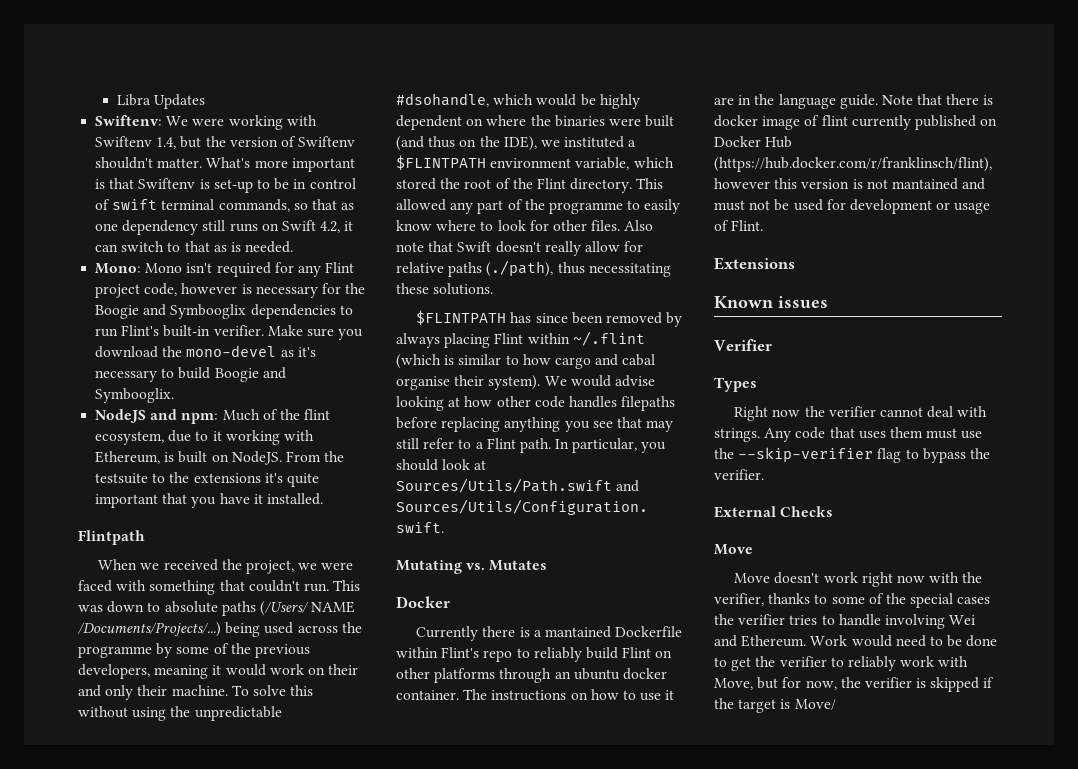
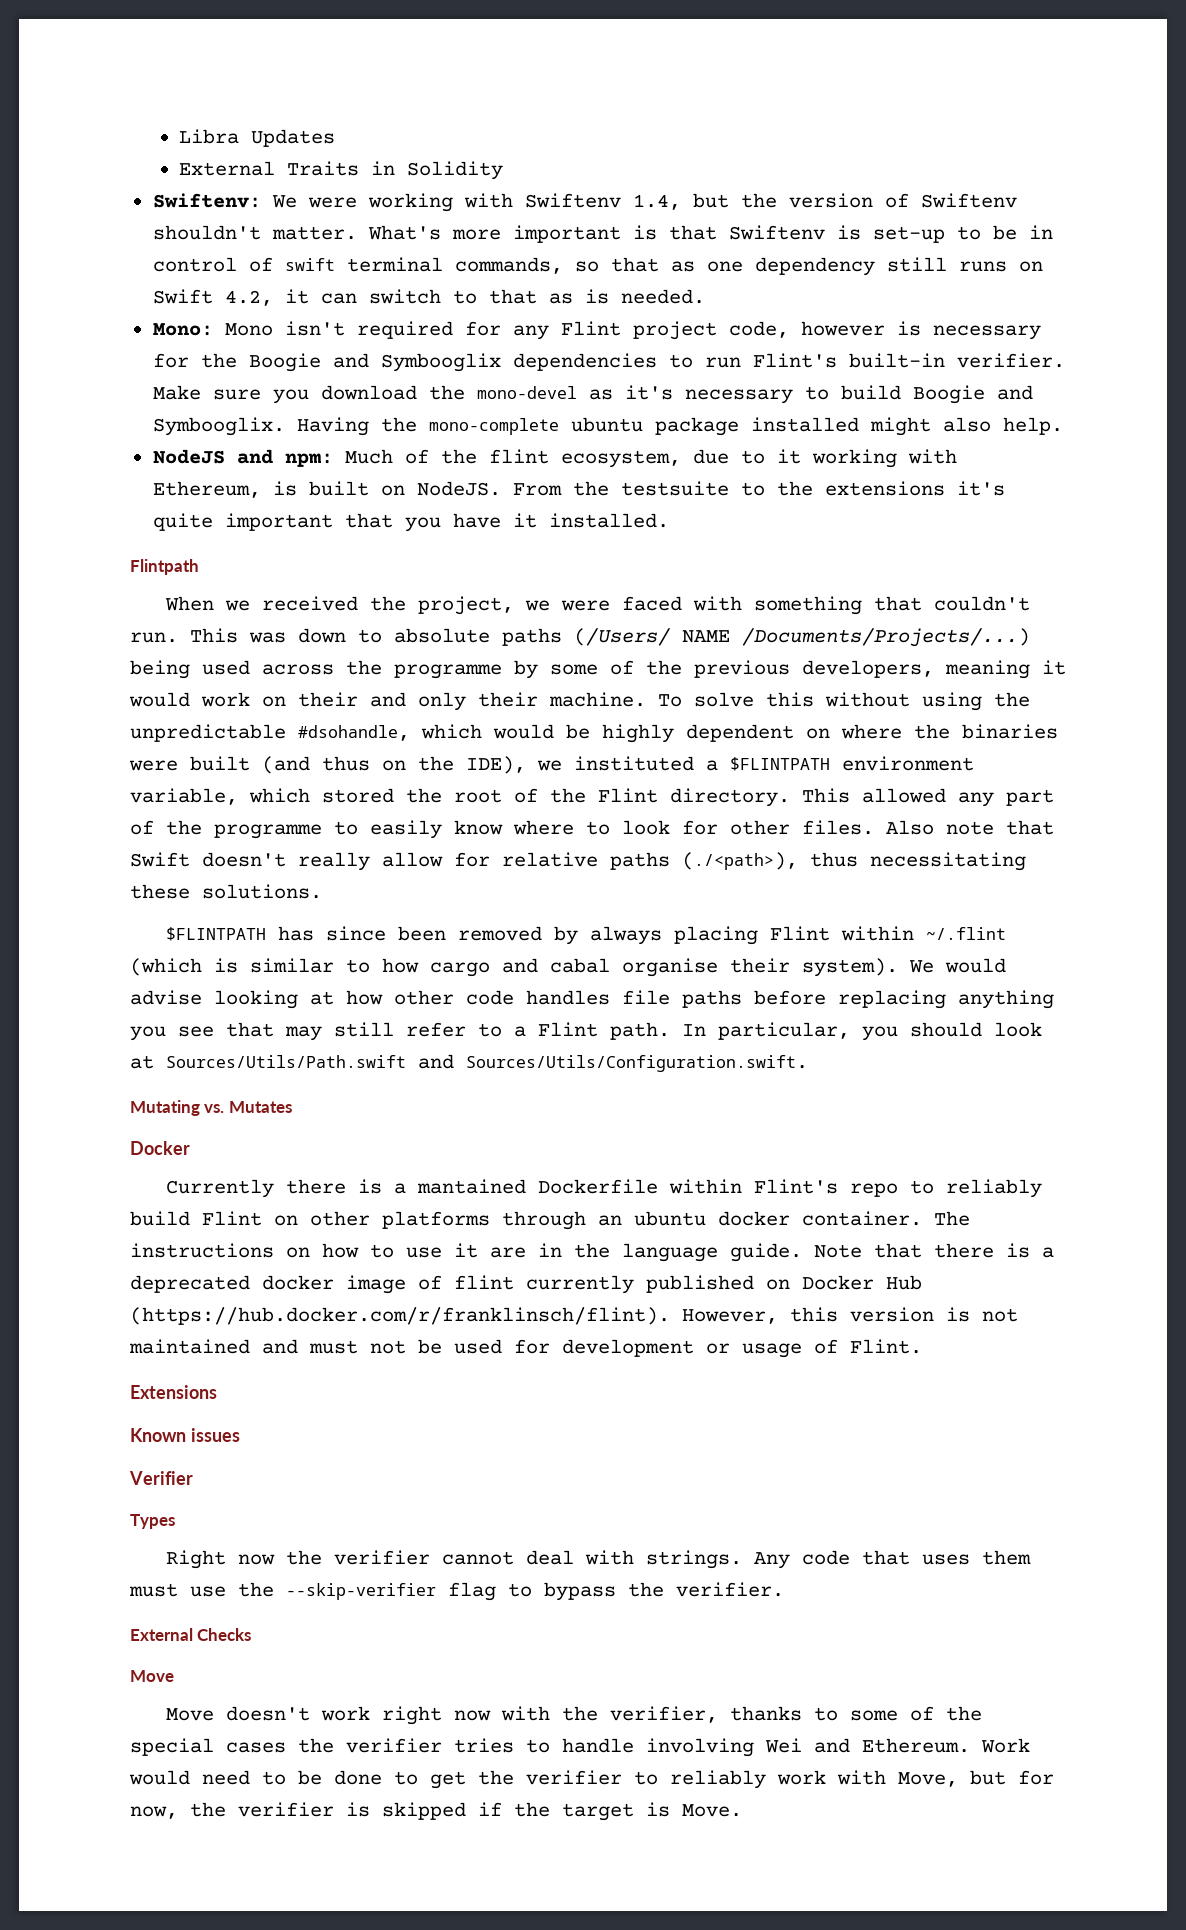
(206, 101) none -> [179,161,504,180] // External Traits in Solidity
(175, 395) none -> [296,417,1063,436] Having the mono-complete ubuntu package installed might also help.
[486,260,554,277] (./path), -> [682,852,798,870] (./<path>),
[621,396,676,411] filepaths -> [622,990,742,1008] file paths
(994, 100) none -> [1042,1247,1054,1258] [130,1275,250,1293] a deprecated
[714,157,992,172] [714,178,770,189] (https://hub.docker.com/r/franklinsch/flint), however -> [130,1307,778,1325] (https://hub.docker.com/r/franklinsch/flint). However,
[891,178,958,190] mantained -> [129,1339,250,1354] maintained
[794,699,836,710] Move/ -> [682,1804,742,1817] Move.

